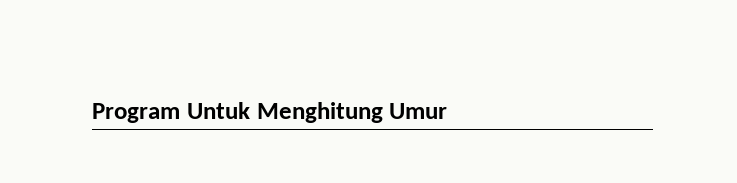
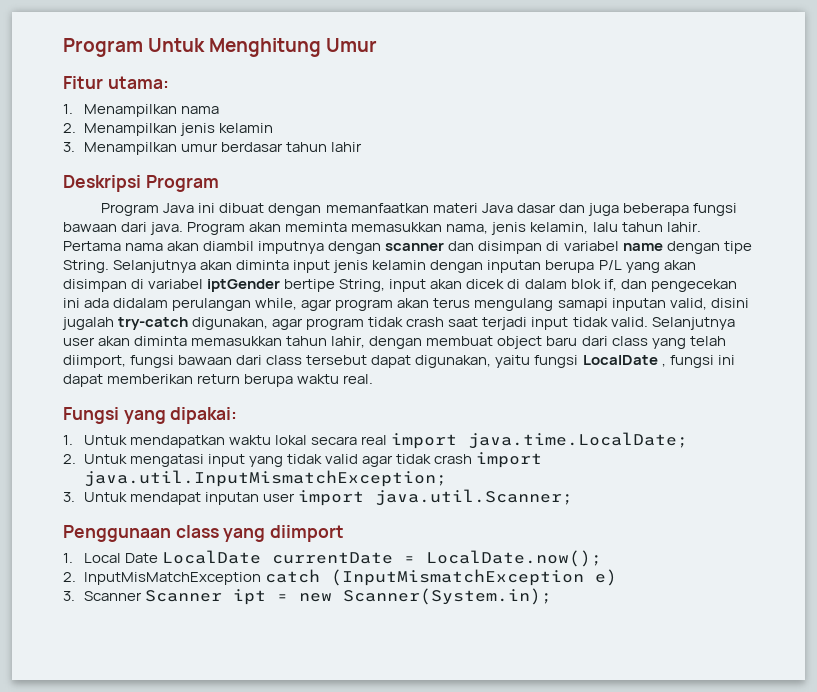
(448, 111) none -> [63,76,169,89] [63,104,219,117] [63,123,273,136] [63,142,362,155] [63,175,219,192] [101,203,737,216] [63,222,701,235] [63,241,752,254] [63,260,696,273] [63,279,737,292] [63,298,749,311] [62,317,735,330] [63,336,726,349] [63,355,735,368] [63,374,374,387] [63,407,238,424] [63,432,688,449] [63,452,543,468] [83,470,447,487] [63,489,573,506] [63,525,345,542] [63,550,602,567] [63,569,617,586] [63,588,552,605] // Fitur utama: // 1. Menampilkan nama // 2. Menampilkan jenis kelamin // 3. Menampilkan umur berdasar tahun lahir // Deskripsi Program // Program Java ini dibuat dengan memanfaatkan materi Java dasar dan juga beberapa fungsi bawaan dari java. Program akan meminta memasukkan nama, jenis kelamin, lalu tahun lahir. Pertama nama akan diambil imputnya dengan scanner dan disimpan di variabel name dengan tipe String. Selanjutnya akan diminta input jenis kelamin dengan inputan berupa P/L yang akan disimpan di variabel iptGender bertipe String, input akan dicek di dalam blok if, dan pengecekan ini ada didalam perulangan while, agar program akan terus mengulang samapi inputan valid, disini jugalah try-catch digunakan, agar program tidak crash saat terjadi input tidak valid. Selanjutnya user akan diminta memasukkan tahun lahir, dengan membuat object baru dari class yang telah diimport, fungsi bawaan dari class tersebut dapat digunakan, yaitu fungsi LocalDate , fungsi ini dapat memberikan return berupa waktu real. // Fungsi yang dipakai: // 1. Untuk mendapatkan waktu lokal secara real import java.time.LocalDate; // 2. Untuk mengatasi input yang tidak valid agar tidak crash import java.util.InputMismatchException; // 3. Untuk mendapat inputan user import java.util.Scanner; // Penggunaan class yang diimport // 1. Local Date LocalDate currentDate = LocalDate.now(); // 2. InputMisMatchException catch (InputMismatchException e) // 3. Scanner Scanner ipt = new Scanner(System.in);

